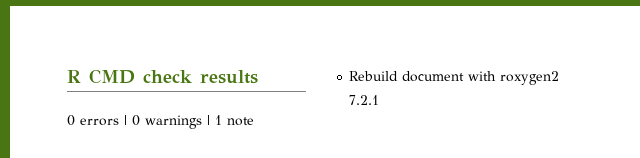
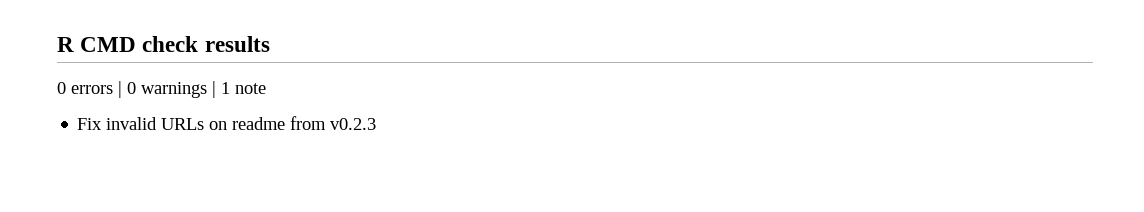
[349,71,560,85] [349,95,380,105] Rebuild document with roxygen2 7.2.1 -> [77,116,377,130] Fix invalid URLs on readme from v0.2.3

